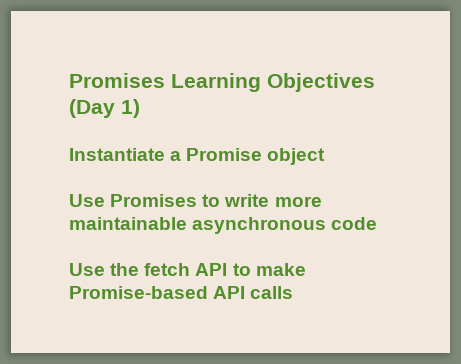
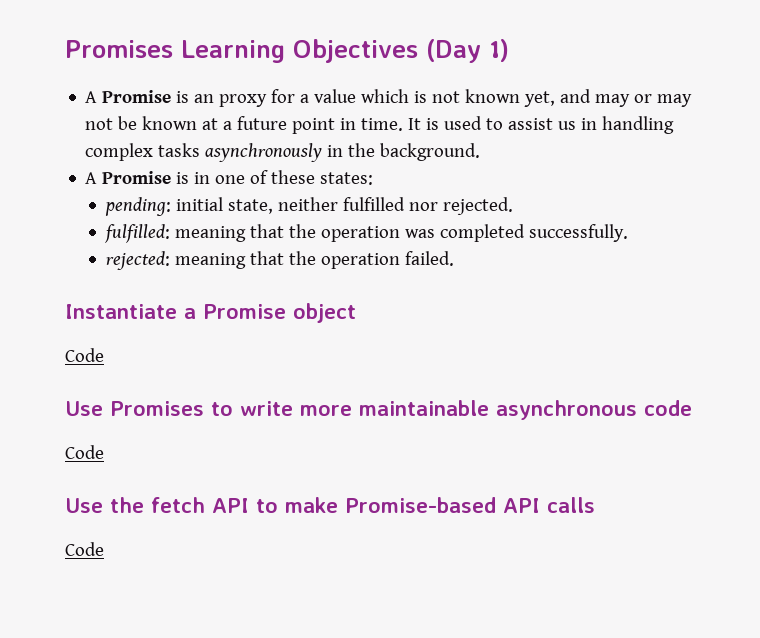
(140, 108) none -> [85,89,693,107] [85,116,675,134] [85,143,481,162] [85,170,374,185] [104,197,513,216] [104,224,628,243] [105,251,454,270] // A Promise is an proxy for a value which is not known yet, and may or may not be known at a future point in time. It is used to assist us in handling complex tasks asynchronously in the background. // A Promise is in one of these states: // pending: initial state, neither fulfilled nor rejected. // fulfilled: meaning that the operation was completed successfully. // rejected: meaning that the operation failed.
(326, 156) none -> [65,348,104,362] // Code
(378, 223) none -> [65,445,104,459] // Code
(294, 292) none -> [65,542,104,556] // Code

